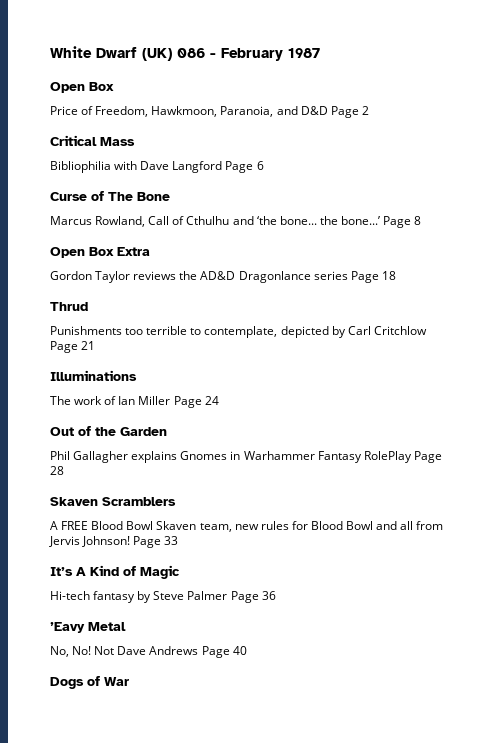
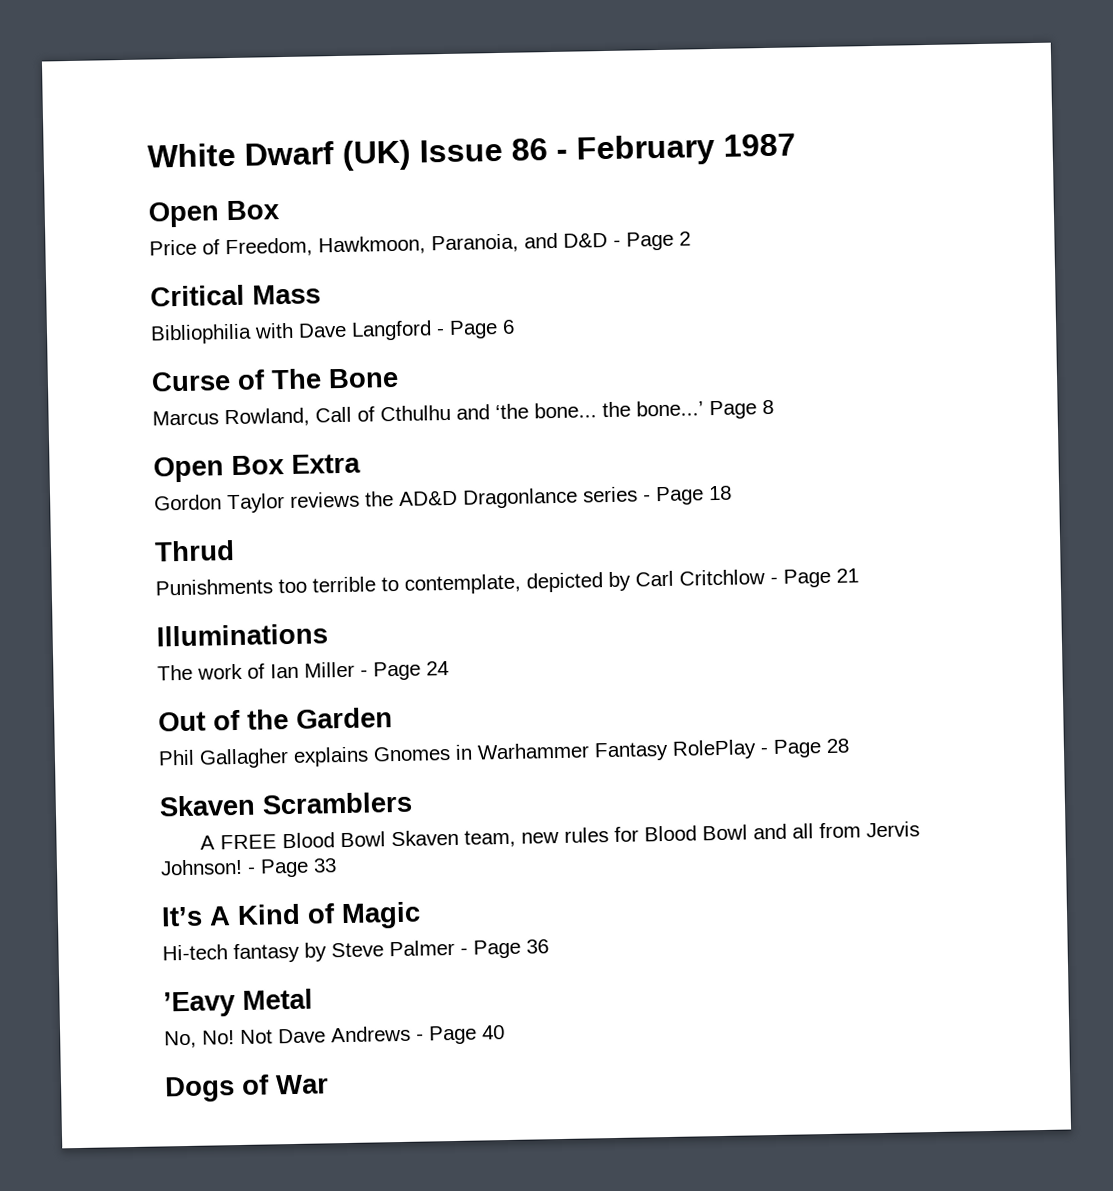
[177,48,205,58] 086 -> [419,138,548,163] Issue 86
(328, 110) none -> [613,239,621,247] -
(223, 167) none -> [436,328,445,336] -
(348, 275) none -> [643,494,651,502] -
(427, 330) none -> [770,576,778,584] -
(171, 400) none -> [360,669,368,677] -
(412, 457) none -> [760,747,768,755] -
(131, 541) none -> [248,866,256,874] -
(228, 595) none -> [460,947,468,955] -
(199, 650) none -> [416,1033,424,1041] -

